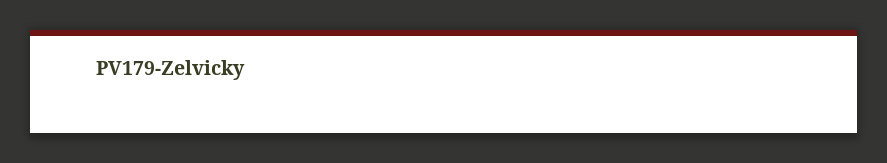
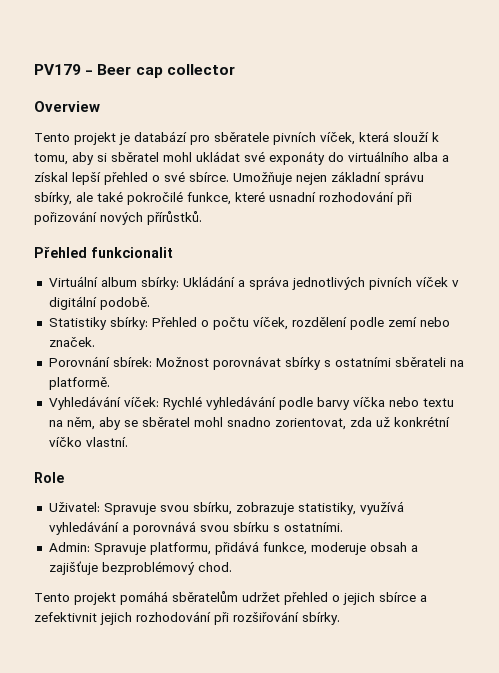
[96,60,245,80] PV179-Zelvicky -> [34,64,235,78] [34,101,100,112] [34,131,439,145] [34,151,449,165] [34,171,424,185] [34,191,412,205] [34,211,202,225] [34,247,173,258] [48,276,459,290] [48,296,150,310] [48,317,450,330] [48,337,95,347] [48,356,464,370] [48,377,110,390] [48,396,454,410] [48,416,450,430] [48,437,128,447] [34,472,64,483] [48,501,404,515] [48,521,343,535] [48,541,418,555] [48,561,232,575] [34,591,427,605] [34,611,340,625] PV179 - Beer cap collector // Overview // Tento projekt je databází pro sběratele pivních víček, která slouží k tomu, aby si sběratel mohl ukládat své exponáty do virtuálního alba a získal lepší přehled o své sbírce. Umožňuje nejen základní správu sbírky, ale také pokročilé funkce, které usnadní rozhodování při pořizování nových přírůstků. // Přehled funkcionalit // Virtuální album sbírky: Ukládání a správa jednotlivých pivních víček v digitální podobě. // Statistiky sbírky: Přehled o počtu víček, rozdělení podle zemí nebo značek. // Porovnání sbírek: Možnost porovnávat sbírky s ostatními sběrateli na platformě. // Vyhledávání víček: Rychlé vyhledávání podle barvy víčka nebo textu na něm, aby se sběratel mohl snadno zorientovat, zda už konkrétní víčko vlastní. // Role // Uživatel: Spravuje svou sbírku, zobrazuje statistiky, využívá vyhledávání a porovnává svou sbírku s ostatními. // Admin: Spravuje platformu, přidává funkce, moderuje obsah a zajišťuje bezproblémový chod. // Tento projekt pomáhá sběratelům udržet přehled o jejich sbírce a zefektivnit jejich rozhodování při rozšiřování sbírky.

